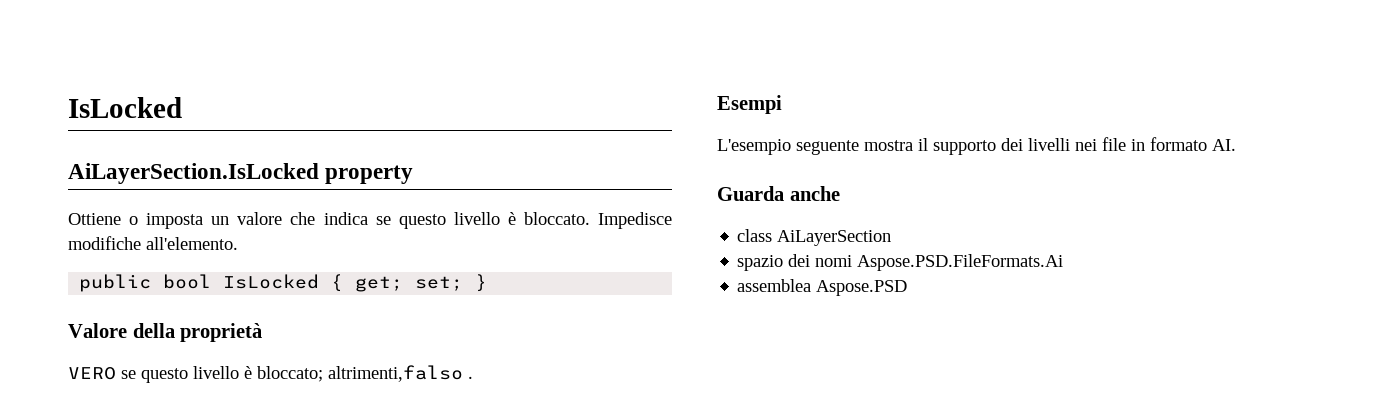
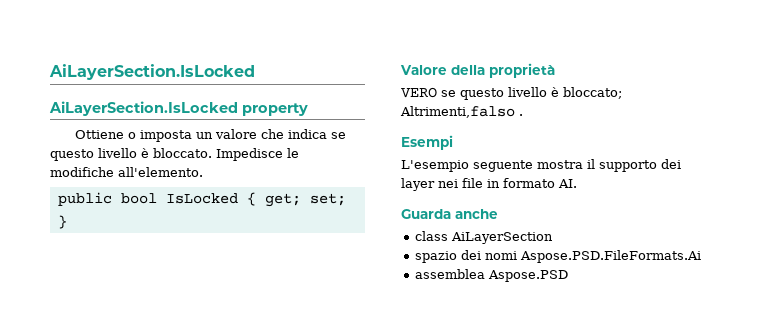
[68,97,182,118] IsLocked -> [49,64,255,80] AiLayerSection.IsLocked
(672, 220) none -> [287,148,299,158] le
[328,365,463,382] altrimenti,falso -> [400,106,515,118] Altrimenti,falso
[1028,138,1070,151] livelli -> [401,178,435,191] layer

